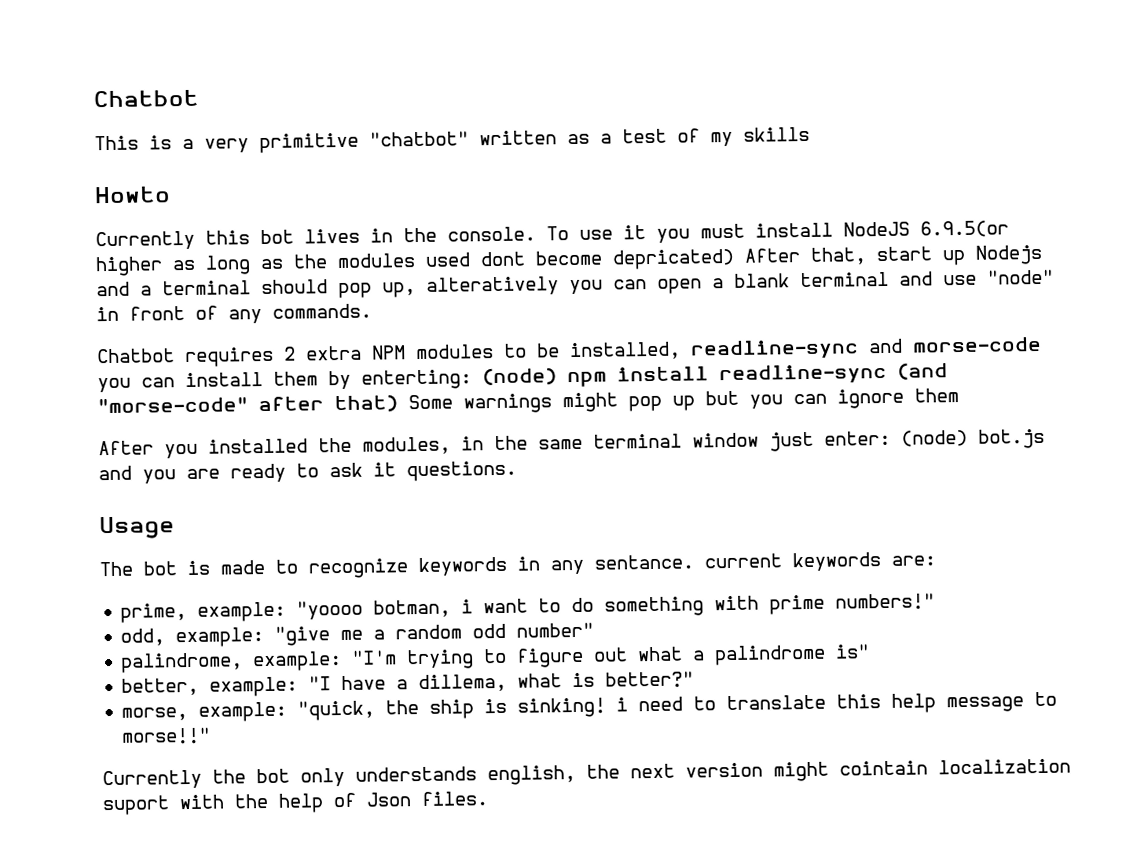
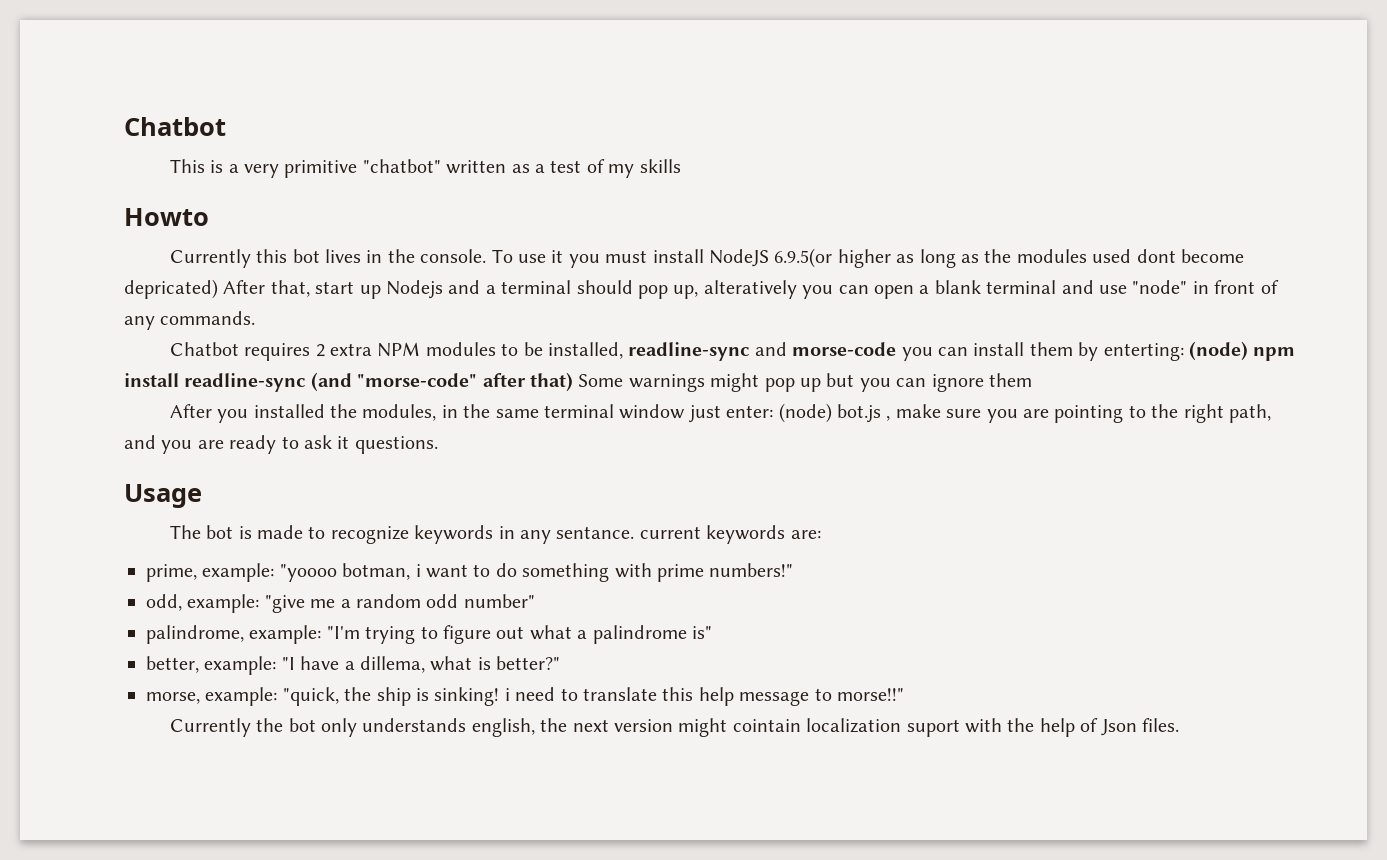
(1045, 438) none -> [886,404,1271,423] , make sure you are pointing to the right path,

